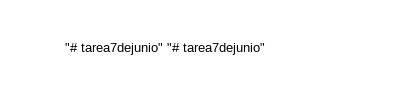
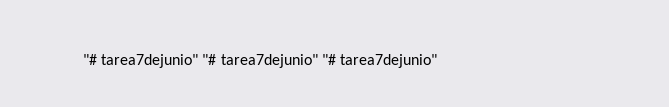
[65,43,265,55] "# tarea7dejunio" "# tarea7dejunio" -> [83,54,437,68] "# tarea7dejunio" "# tarea7dejunio" "# tarea7dejunio"

